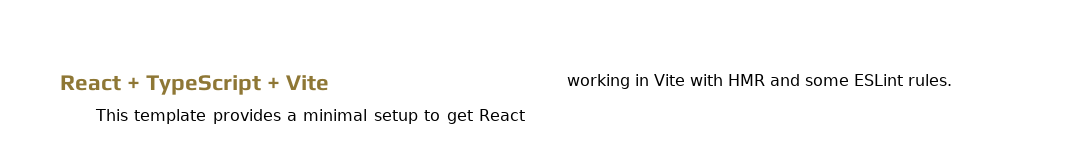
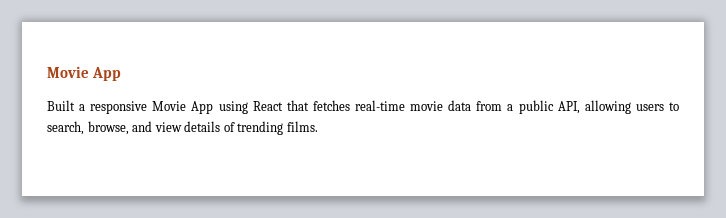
[60,75,330,95] [94,109,525,124] [567,74,952,89] React + TypeScript + Vite // This template provides a minimal setup to get React working in Vite with HMR and some ESLint rules. -> [47,66,122,81] [47,100,679,114] [47,121,318,135] Movie App // Built a responsive Movie App using React that fetches real-time movie data from a public API, allowing users to search, browse, and view details of trending films.

